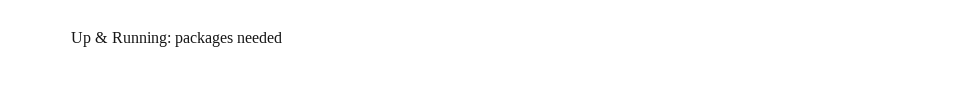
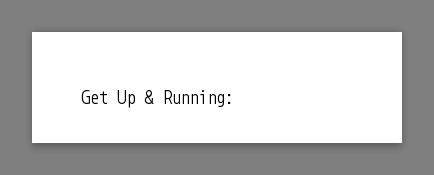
(71, 39) none -> [81,90,108,104] Get
[174,32,283,47] packages needed -> (234, 98) none

